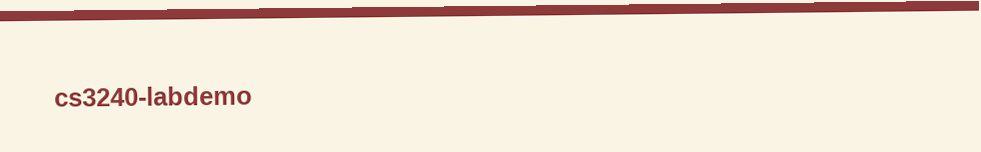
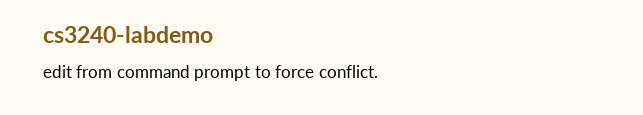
(253, 96) none -> [43,65,378,81] // edit from command prompt to force conflict.

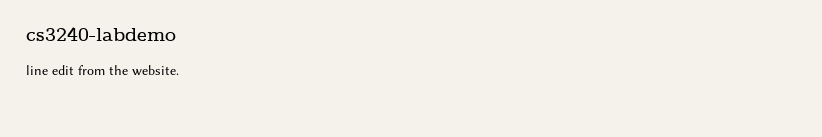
(213, 34) none -> [26,65,48,75] line
[116,65,378,81] command prompt to force conflict. -> [109,65,179,76] the website.

